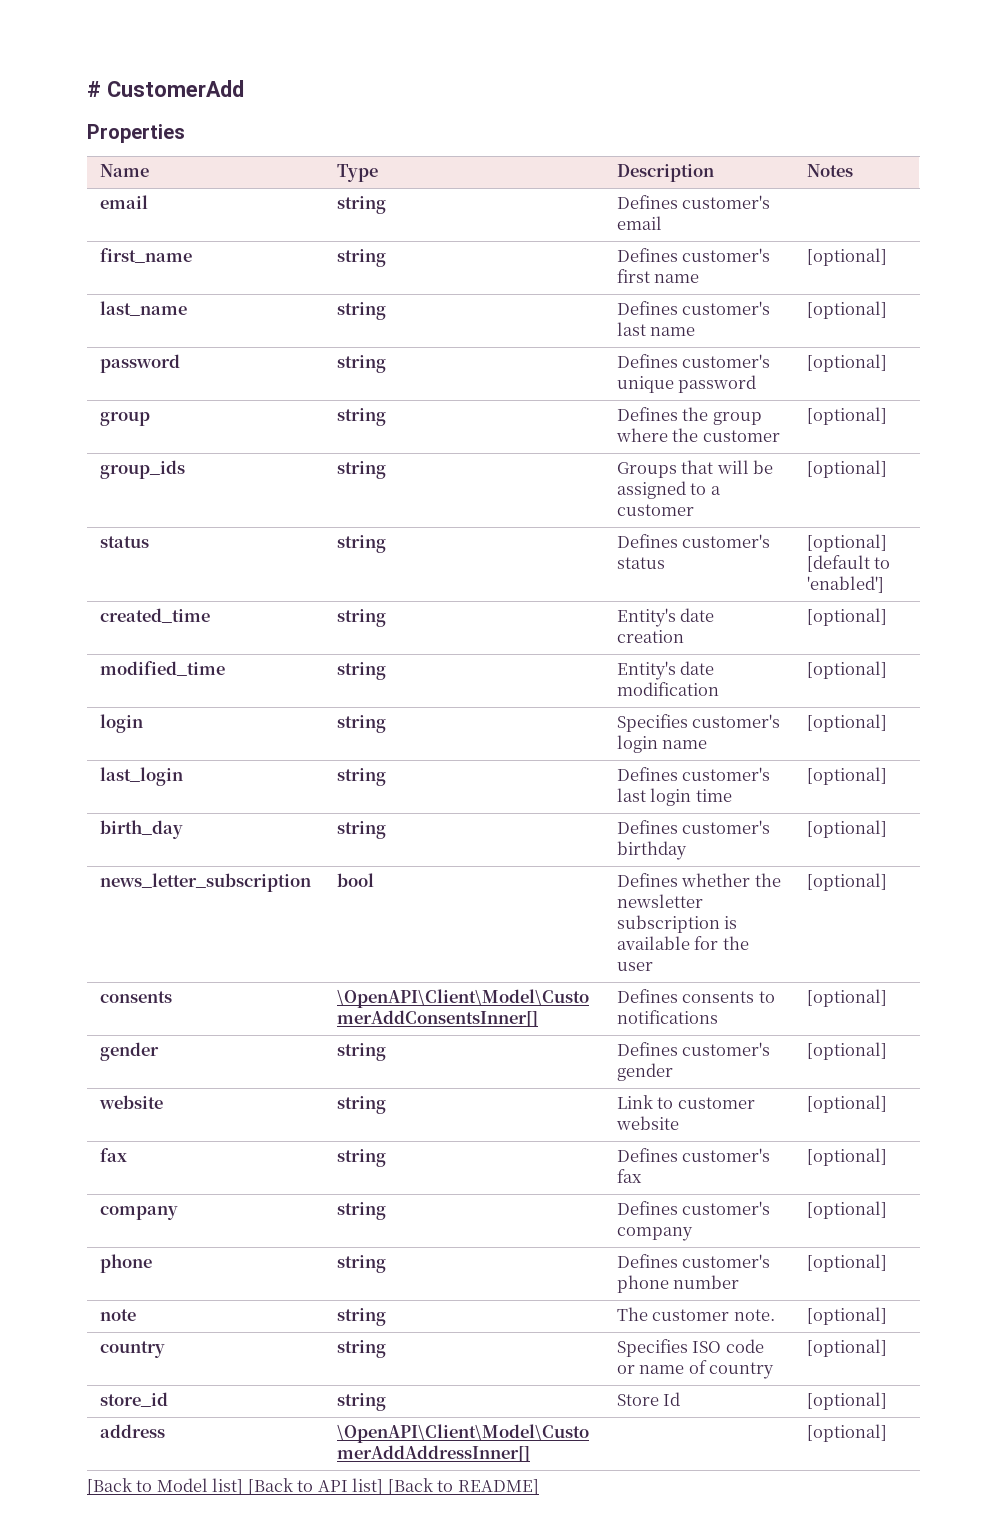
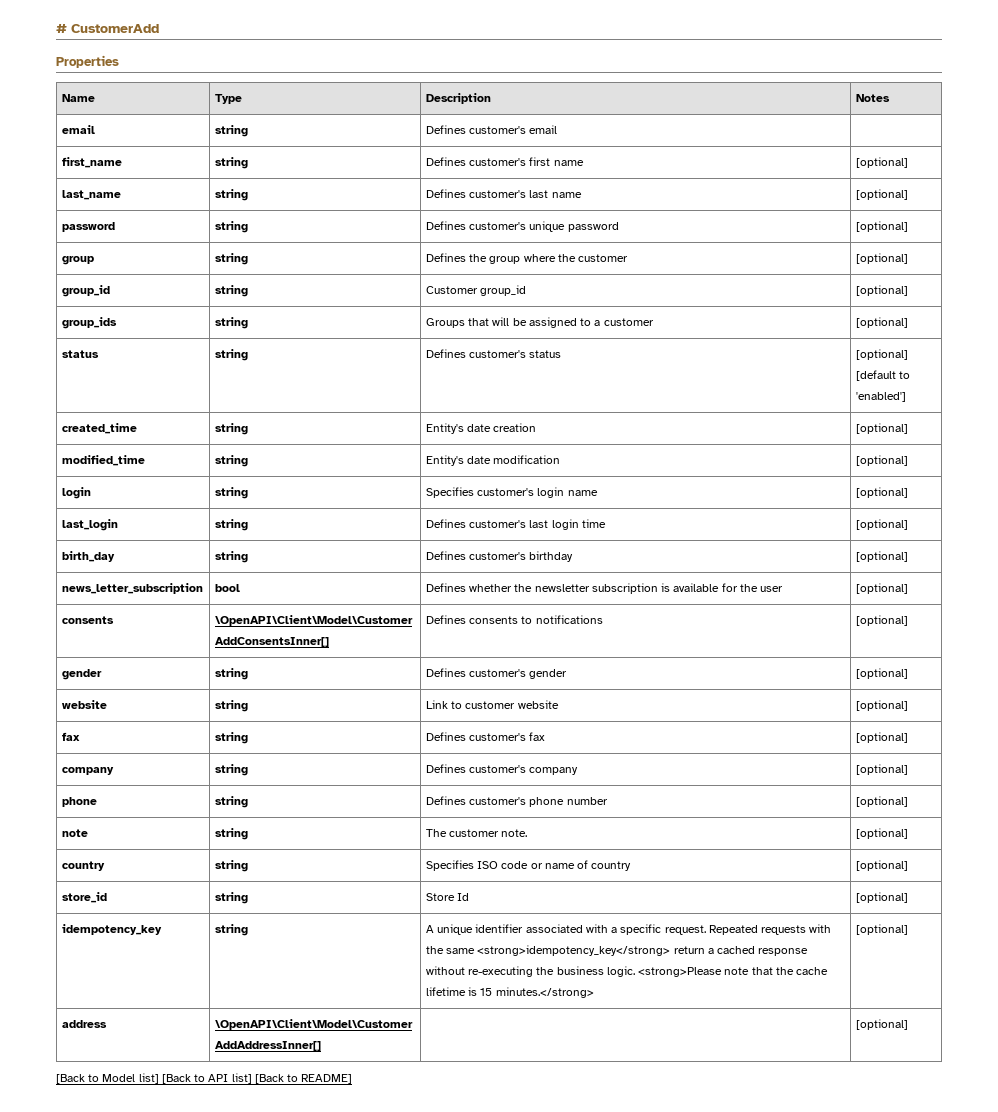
(887, 416) none -> [61,285,110,297] [214,285,248,297] [425,285,527,296] [855,285,908,296] // group_id | string | Customer group_id | [optional]
(887, 1401) none -> [61,924,162,935] [214,924,248,936] [425,924,832,935] [425,945,809,956] [425,966,829,977] [425,987,594,998] [855,924,908,935] // idempotency_key | string | A unique identifier associated with a specific request. Repeated requests with the same <strong>idempotency_key</strong> return a cached response without re-executing the business logic. <strong>Please note that the cache lifetime is 15 minutes.</strong> | [optional]

